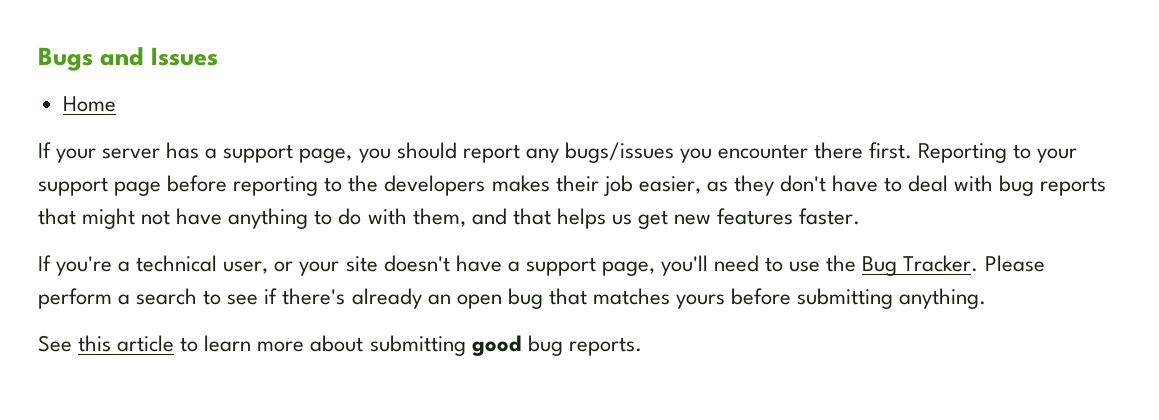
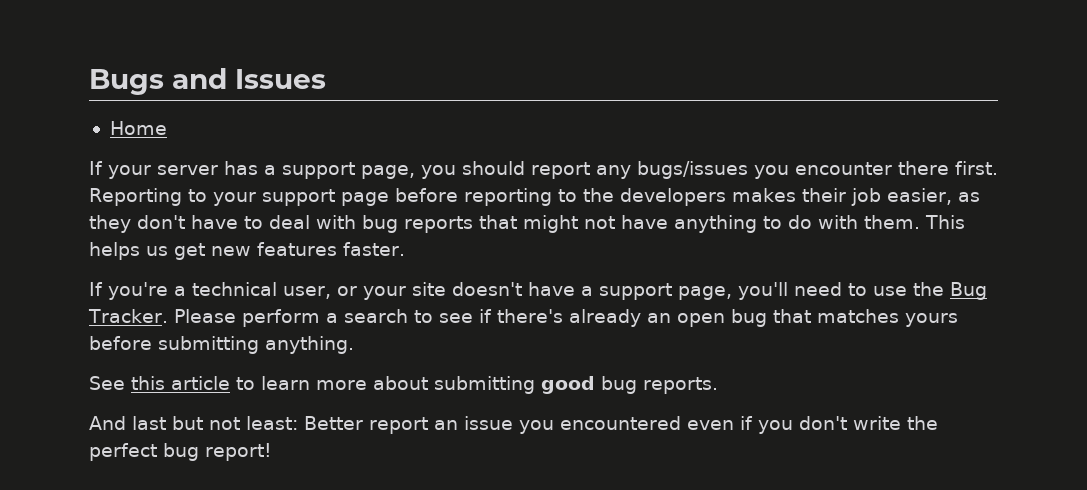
[412,208,551,227] them, and that -> [864,215,965,229] them. This
(642, 346) none -> [89,416,938,434] [89,443,272,461] // And last but not least: Better report an issue you encountered even if you don't write the perfect bug report!

